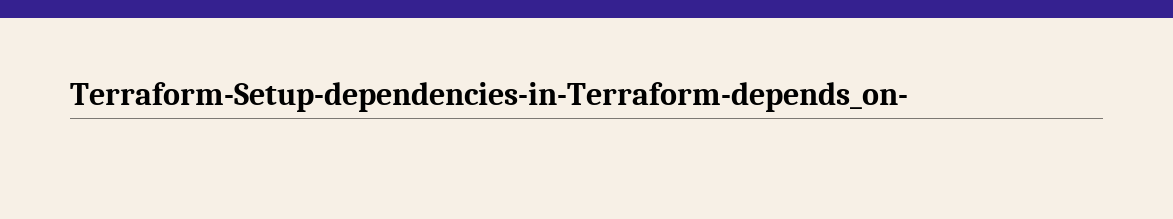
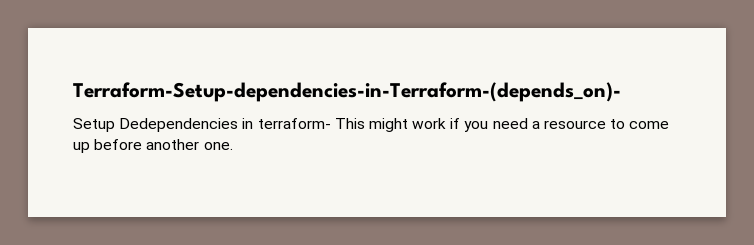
[70,82,908,112] Terraform-Setup-dependencies-in-Terraform-depends_on- -> [73,82,621,102] [73,118,670,132] [73,139,233,153] Terraform-Setup-dependencies-in-Terraform-(depends_on)- // Setup Dedependencies in terraform- This might work if you need a resource to come up before another one.

